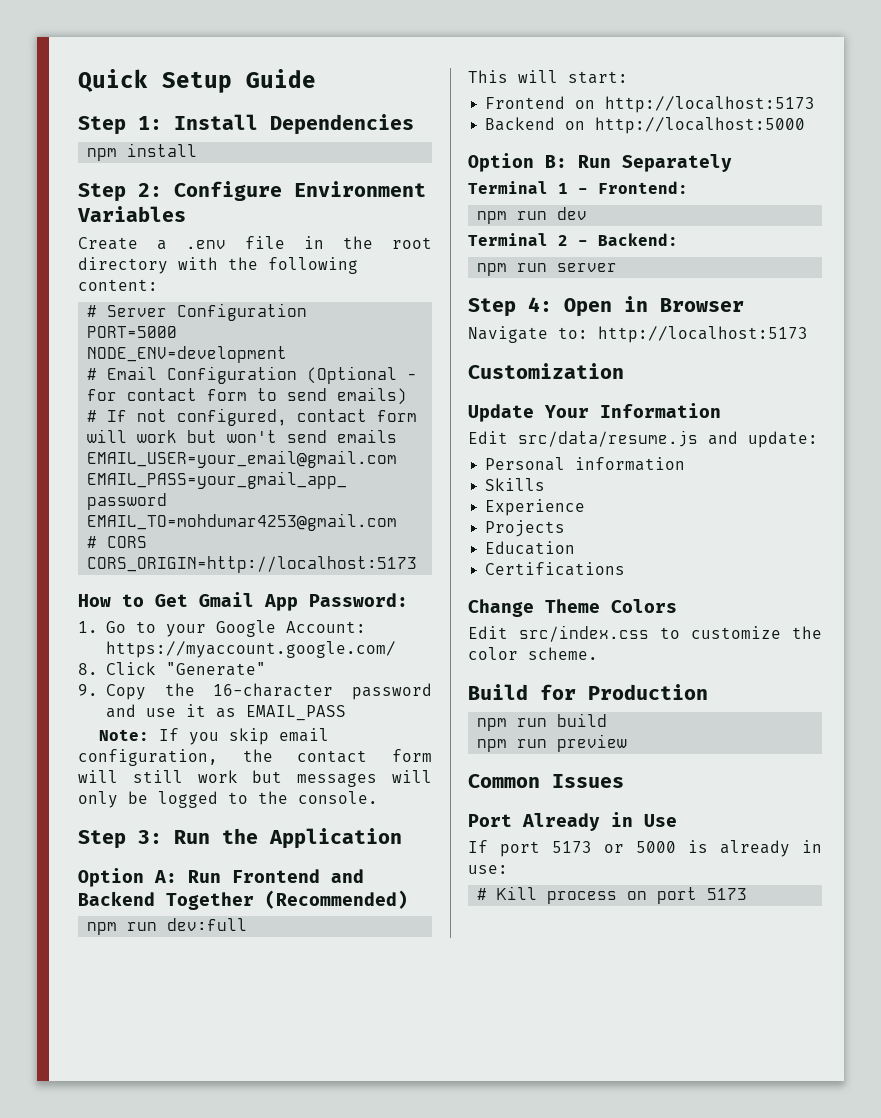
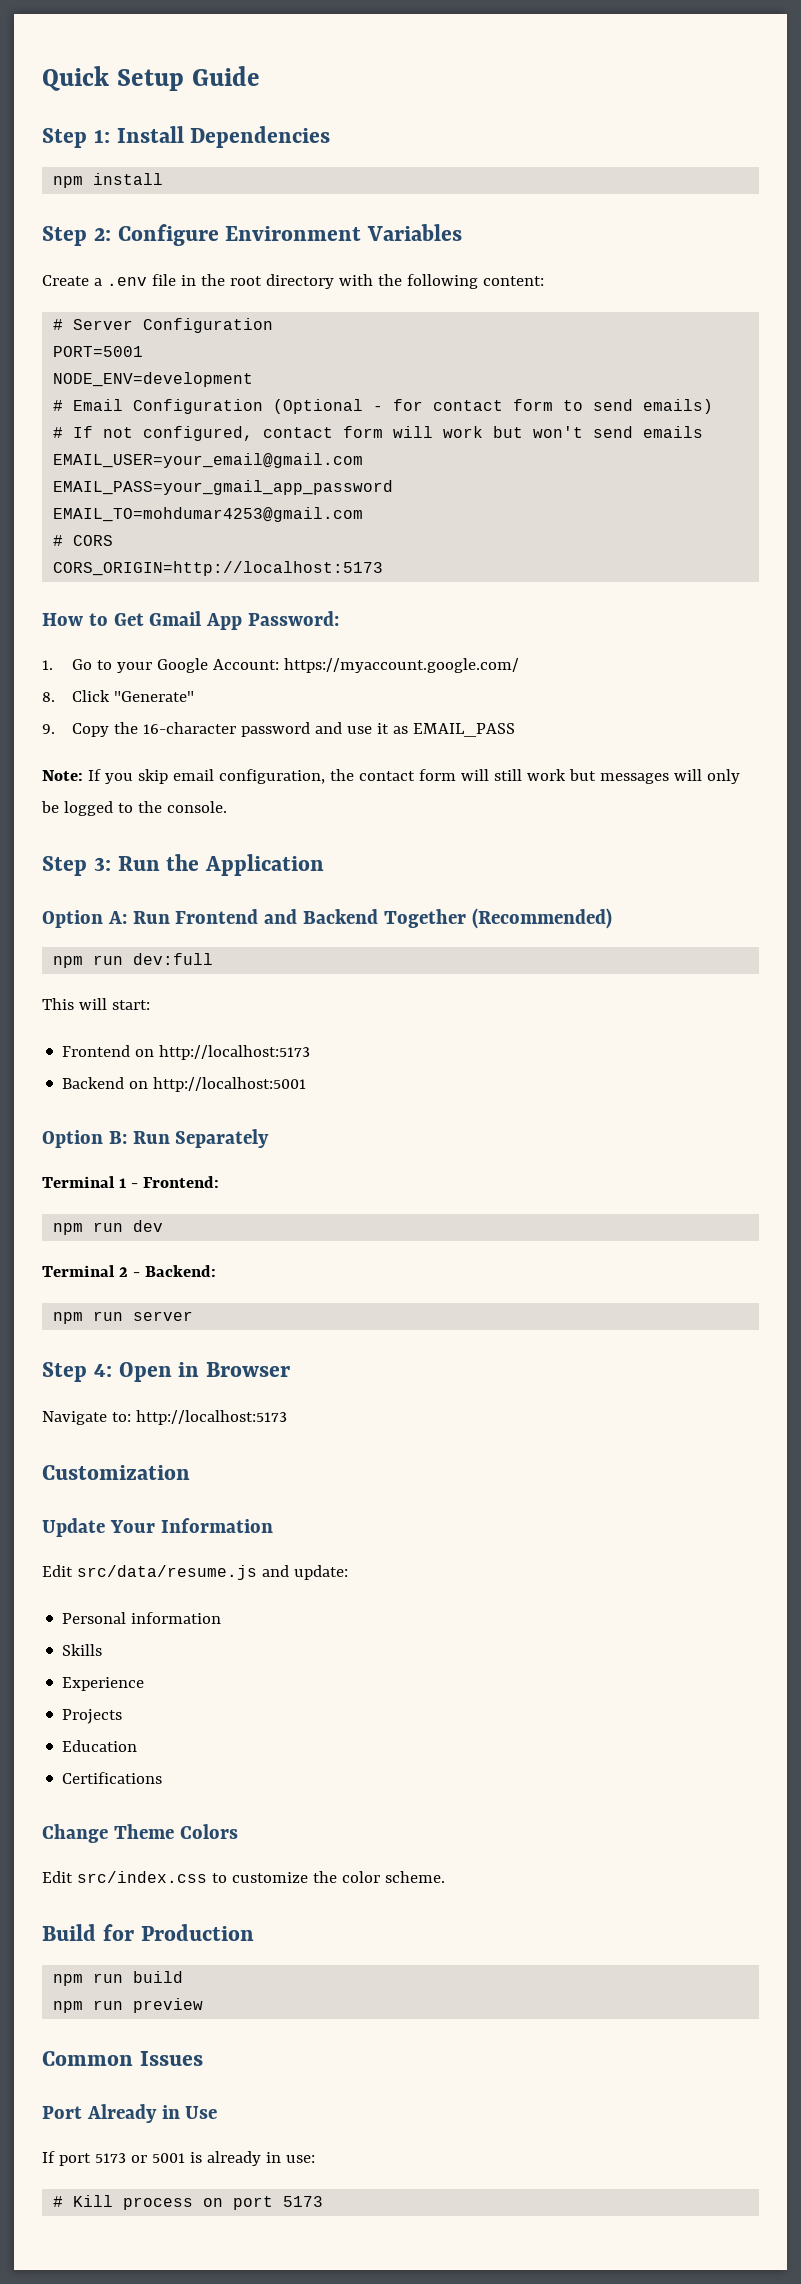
[87,326,178,338] PORT=5000 -> [53,346,144,357] PORT=5001
[595,117,806,134] http://localhost:5000 -> [153,1077,307,1092] http://localhost:5001
[636,841,676,853] 5000 -> [151,2153,185,2163] 5001

